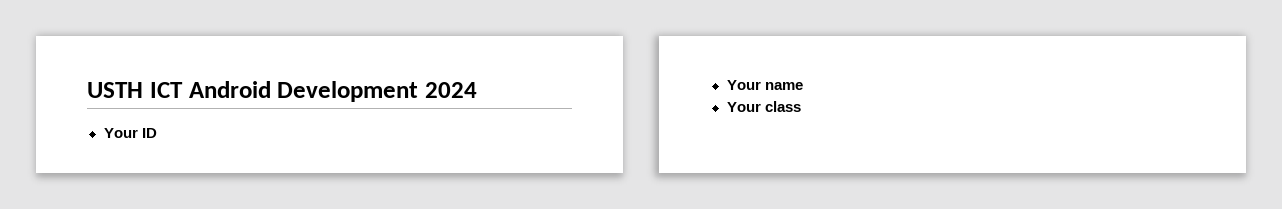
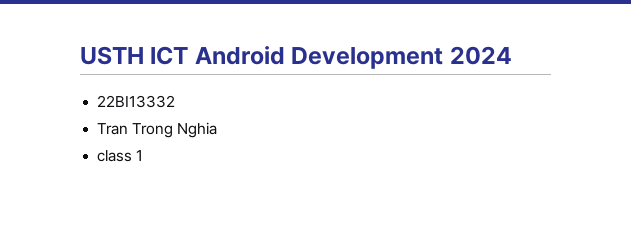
[103,128,157,138] [726,80,803,90] [726,101,801,112] Your ID // Your name // Your class -> [97,95,176,108] [97,122,218,138] [97,150,144,162] 22BI13332 // Tran Trong Nghia // class 1

